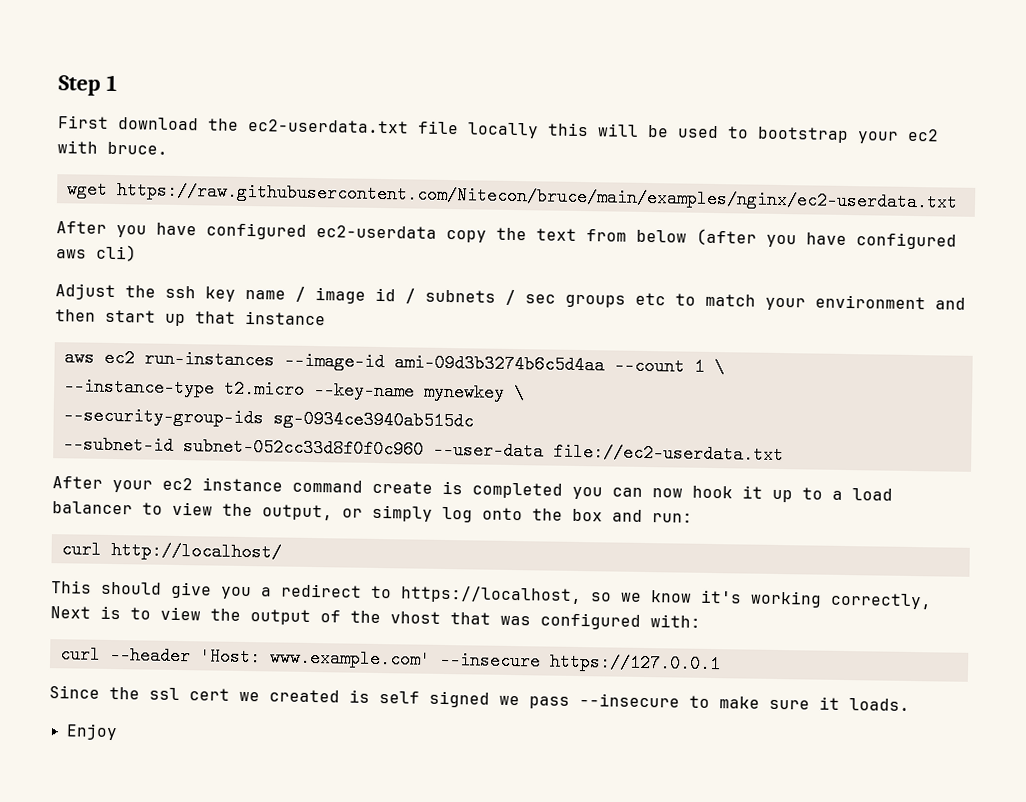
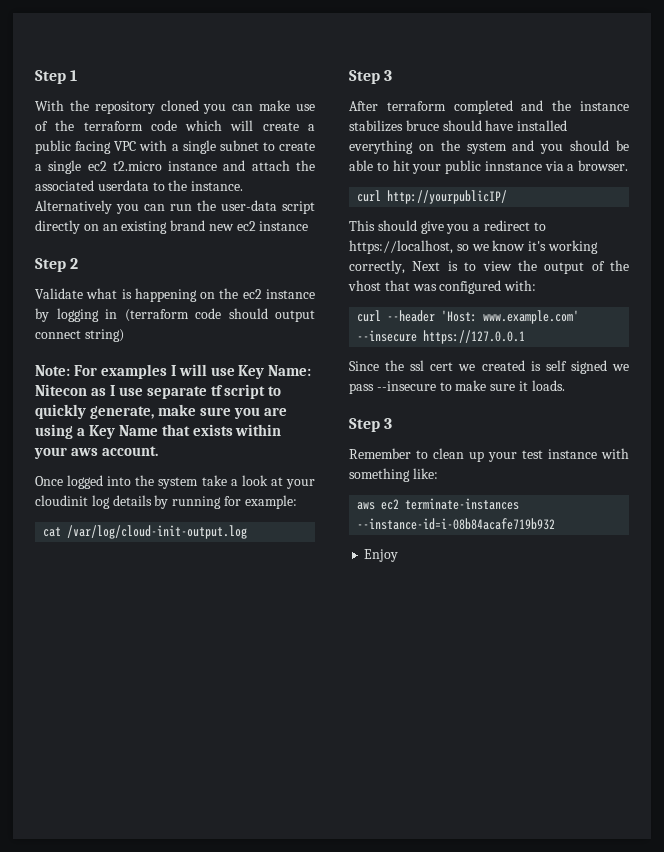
[58,115,939,144] [57,140,168,155] [65,180,958,212] [56,221,957,250] [56,244,137,262] [55,283,966,311] [55,309,326,327] [63,348,725,377] [63,377,525,403] [62,406,474,431] [62,435,784,465] [52,476,893,503] [52,501,693,523] [60,540,282,562] First download the ec2-userdata.txt file locally this will be used to bootstrap your ec2 with bruce. // wget https://raw.githubusercontent.com/Nitecon/bruce/main/examples/nginx/ec2-userdata.txt // After you have configured ec2-userdata copy the text from below (after you have configured aws cli) // Adjust the ssh key name / image id / subnets / sec groups etc to match your environment and then start up that instance // aws ec2 run-instances --image-id ami-09d3b3274b6c5d4aa --count 1 \ // --instance-type t2.micro --key-name mynewkey \ // --security-group-ids sg-0934ce3940ab515dc // --subnet-id subnet-052cc33d8f0f0c960 --user-data file://ec2-userdata.txt // After your ec2 instance command create is completed you can now hook it up to a load balancer to view the output, or simply log onto the box and run: // curl http://localhost/ -> [35,100,315,114] [35,120,315,131] [35,140,315,154] [35,160,315,174] [35,180,244,191] [35,200,315,214] [35,220,309,234] [35,258,79,272] [35,288,315,302] [35,308,315,322] [35,329,124,342] [35,364,312,379] [35,384,282,399] [35,404,287,419] [35,424,282,439] [34,446,158,459] [35,475,315,489] [35,495,297,509] [43,525,248,539] [349,70,393,84] [349,100,629,114] [349,120,568,132] [349,140,629,154] [349,160,629,174] [357,190,508,204] With the repository cloned you can make use of the terraform code which will create a public facing VPC with a single subnet to create a single ec2 t2.micro instance and attach the associated userdata to the instance. Alternatively you can run the user-data script directly on an existing brand new ec2 instance // Step 2 // Validate what is happening on the ec2 instance by logging in (terraform code should output connect string) // Note: For examples I will use Key Name: Nitecon as I use separate tf script to quickly generate, make sure you are using a Key Name that exists within your aws account. // Once logged into the system take a look at your cloudinit log details by running for example: // cat /var/log/cloud-init-output.log // Step 3 // After terraform completed and the instance stabilizes bruce should have installed everything on the system and you should be able to hit your public innstance via a browser. // curl http://yourpublicIP/
(910, 704) none -> [349,418,393,432] [349,448,629,462] [349,468,438,482] [357,498,520,510] [357,518,556,530] // Step 3 // Remember to clean up your test instance with something like: // aws ec2 terminate-instances --instance-id=i-08b84acafe719b932

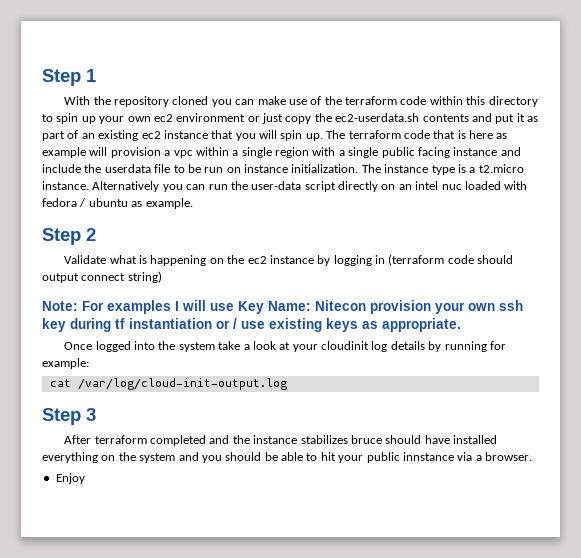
[185,120,315,131] [35,140,315,154] [35,160,315,174] [35,180,188,191] which will create a public facing VPC with a single subnet to create a single ec2 t2.micro instance and attach the associated userdata to the -> [429,96,538,107] [42,113,538,124] [42,130,508,141] [42,147,521,158] [42,164,524,175] within this directory to spin up your own ec2 environment or just copy the ec2-userdata.sh contents and put it as part of an existing ec2 instance that you will spin up. The terraform code that is here as example will provision a vpc within a single region with a single public facing instance and include the userdata file to be run on instance initialization. The instance type is a t2.micro
[121,220,309,234] existing brand new ec2 instance -> [415,181,528,190] [42,198,193,209] intel nuc loaded with fedora / ubuntu as example.
[90,384,282,399] [35,404,287,419] [35,424,282,439] [34,446,158,459] as I use separate tf script to quickly generate, make sure you are using a Key Name that exists within your aws account. -> [370,300,523,314] [42,318,461,332] provision your own ssh key during tf instantiation or / use existing keys as appropriate.
[357,190,508,204] [349,220,546,234] [349,240,598,254] [349,260,629,274] [348,280,537,294] [357,310,580,324] [357,330,526,344] [349,360,629,374] [349,380,565,394] [349,418,393,432] [349,448,629,462] [349,468,438,482] [357,498,520,510] [357,518,556,530] // curl http://yourpublicIP/ // This should give you a redirect to https://localhost, so we know it's working correctly, Next is to view the output of the vhost that was configured with: // curl --header 'Host: www.example.com' --insecure https://127.0.0.1 // Since the ssl cert we created is self signed we pass --insecure to make sure it loads. // Step 3 // Remember to clean up your test instance with something like: // aws ec2 terminate-instances --instance-id=i-08b84acafe719b932 -> (532, 456) none

